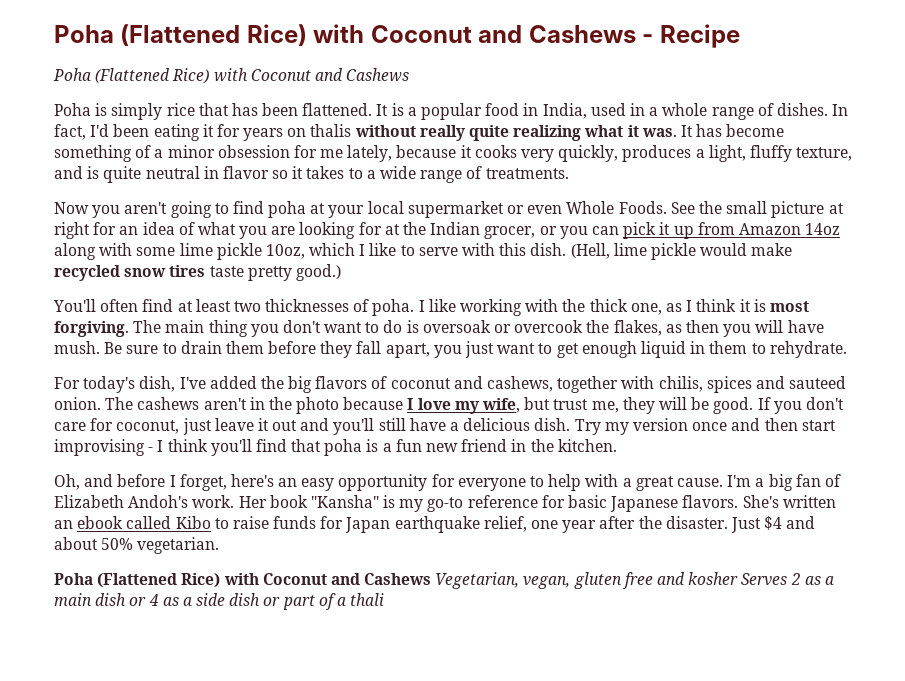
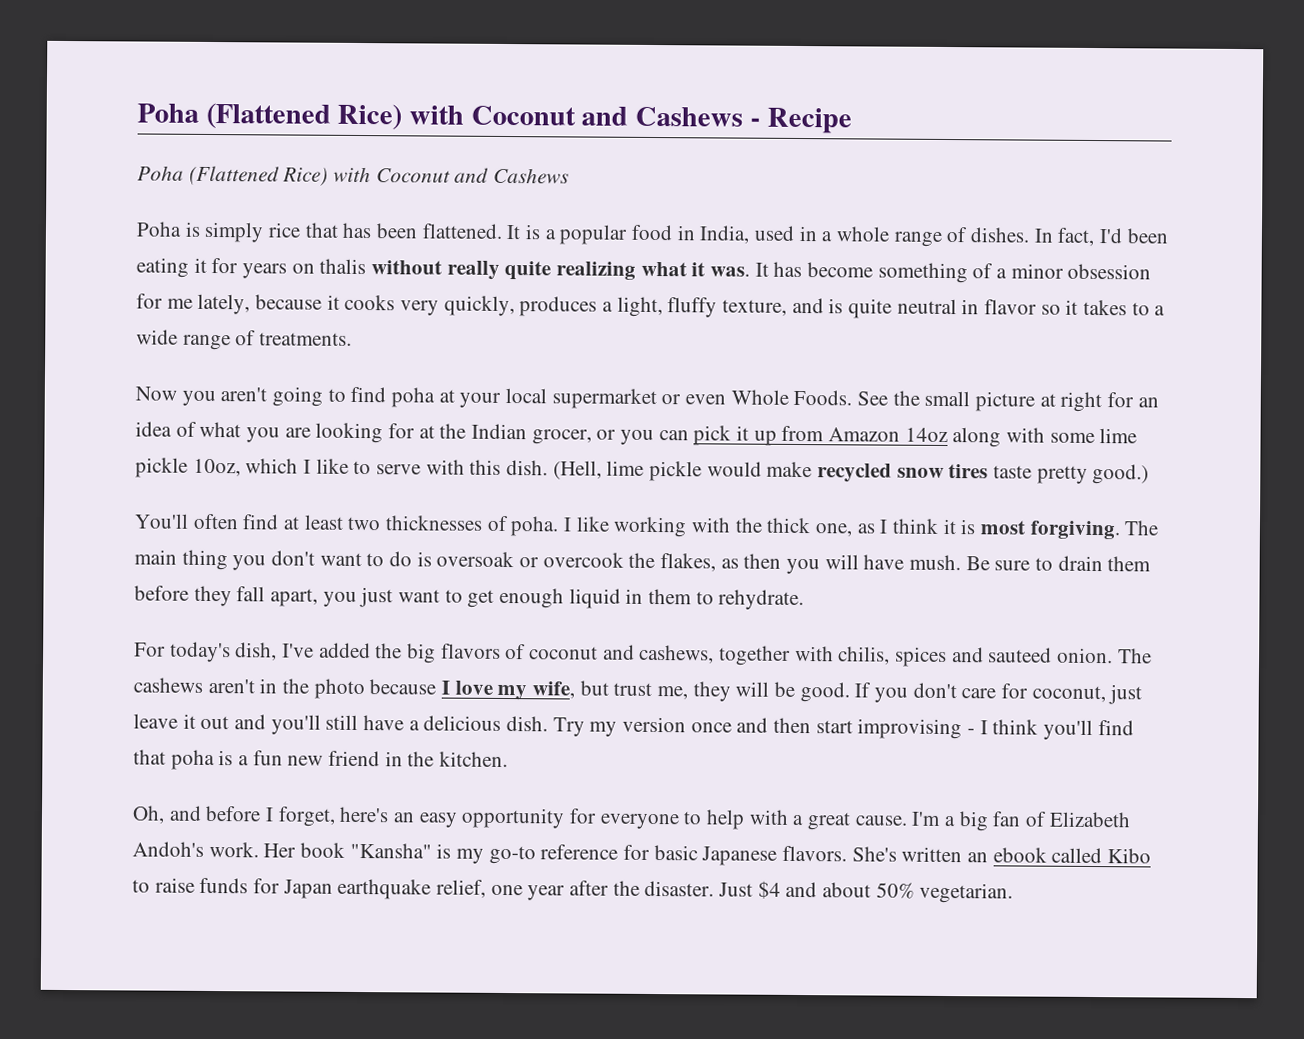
[54,572,834,589] [54,593,385,610] // Poha (Flattened Rice) with Coconut and Cashews Vegetarian, vegan, gluten free and kosher Serves 2 as a main dish or 4 as a side dish or part of a thali -> (1014, 893) none

